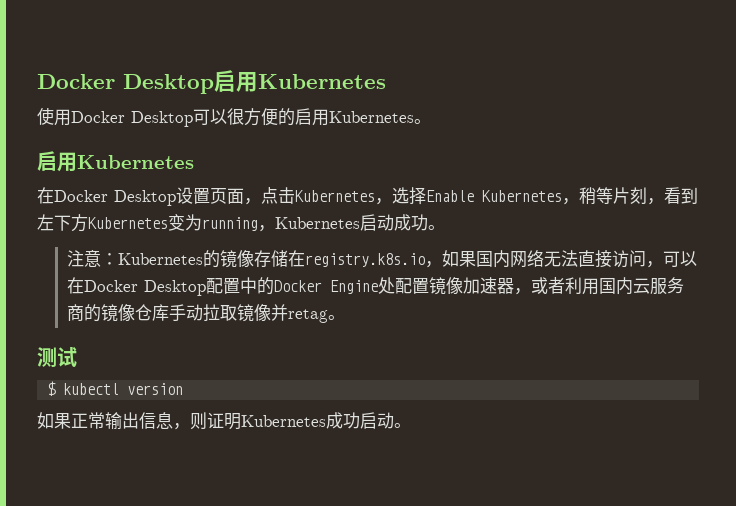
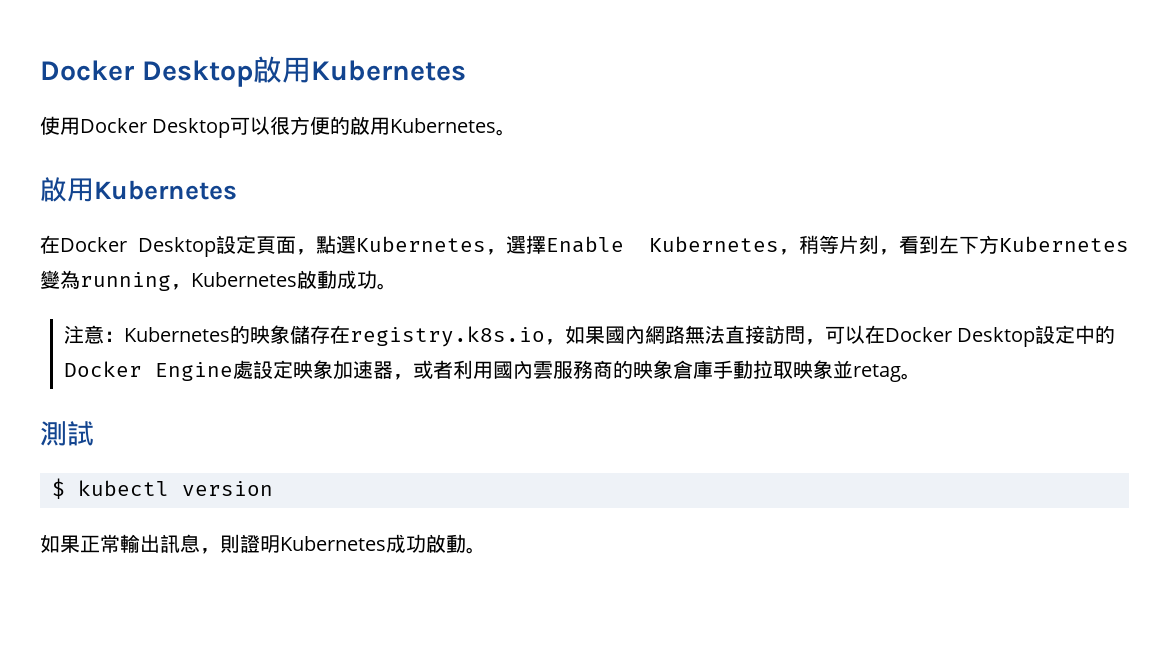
[37,70,236,94] Docker Desktop启 -> [40,56,282,87] Docker Desktop啟
[295,108,312,125] 启 -> [350,116,371,135] 啟
[37,151,57,171] 启 -> [40,177,67,202] 啟
[176,187,426,205] 设置页面，点击Kubernetes，选择 -> [215,235,546,255] 設定頁面，點選Kubernetes，選擇
[168,214,202,231] 变为 -> [40,270,80,289] 變為
[360,214,394,231] 启动 -> [297,270,337,289] 啟動
[220,250,289,268] 镜像存储 -> [250,325,331,344] 映象儲存
[476,250,647,268] 国内网络无法直接访问 -> [605,325,806,344] 國內網路無法直接訪問
[206,278,241,294] 配置 -> [1035,325,1076,344] 設定
[378,277,464,295] 处配置镜像 -> [233,360,334,379] 處設定映象
[599,277,685,295] [67,304,289,322] 国内云服务商的镜像仓库手动拉取镜像并 -> [493,360,854,379] 國內雲服務商的映象倉庫手動拉取映象並
[37,347,77,367] 测试 -> [40,421,94,446] 測試
[105,412,224,430] 输出信息，则证 -> [120,534,260,554] 輸出訊息，則證
[360,412,394,429] 启动 -> [426,534,466,553] 啟動

